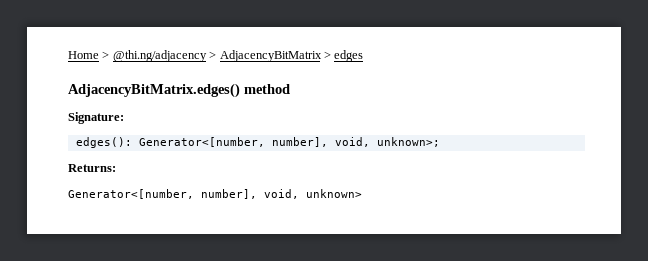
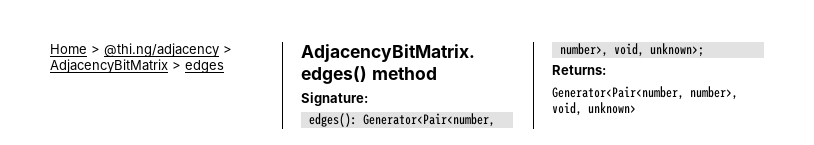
[138,137,328,147] Generator<[number, number], -> [362,113,495,127] [559,43,608,57] Generator<Pair<number, number>,
[68,189,257,199] Generator<[number, number], -> [552,86,738,100] Generator<Pair<number, number>,

